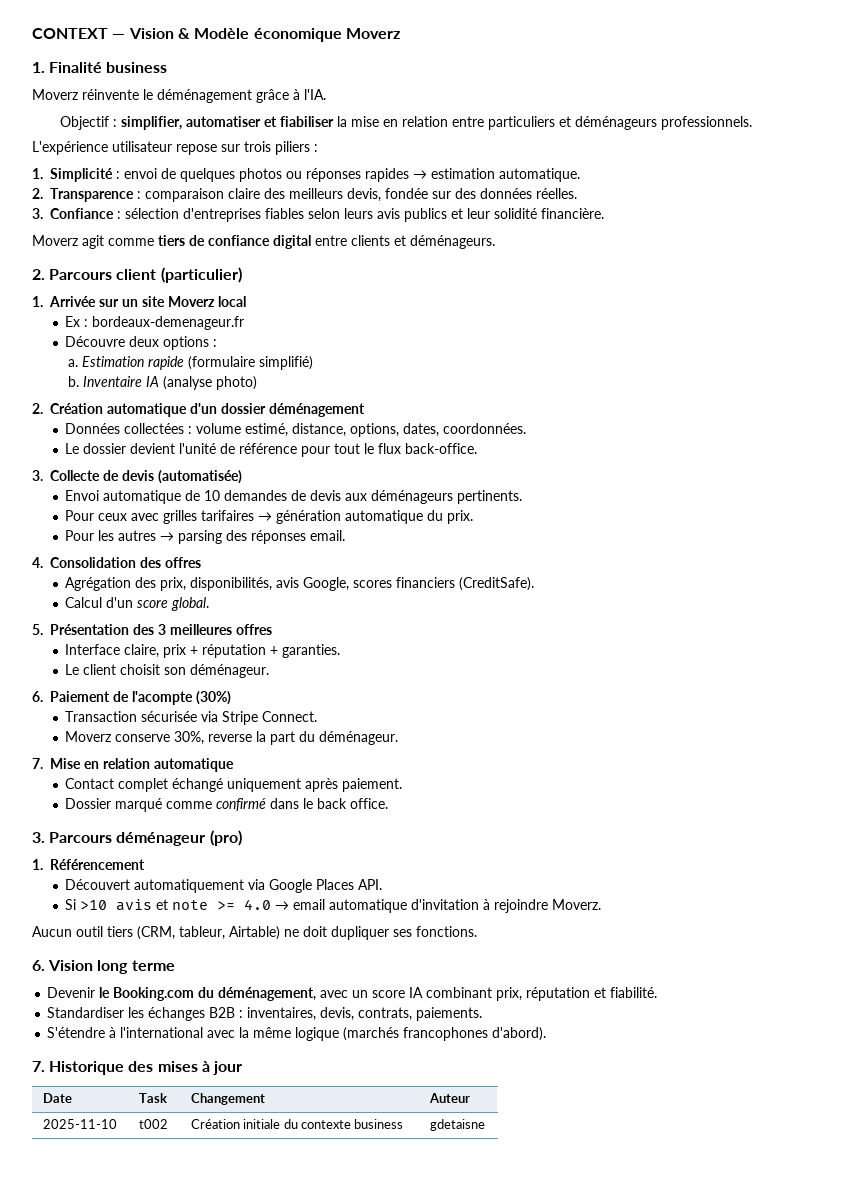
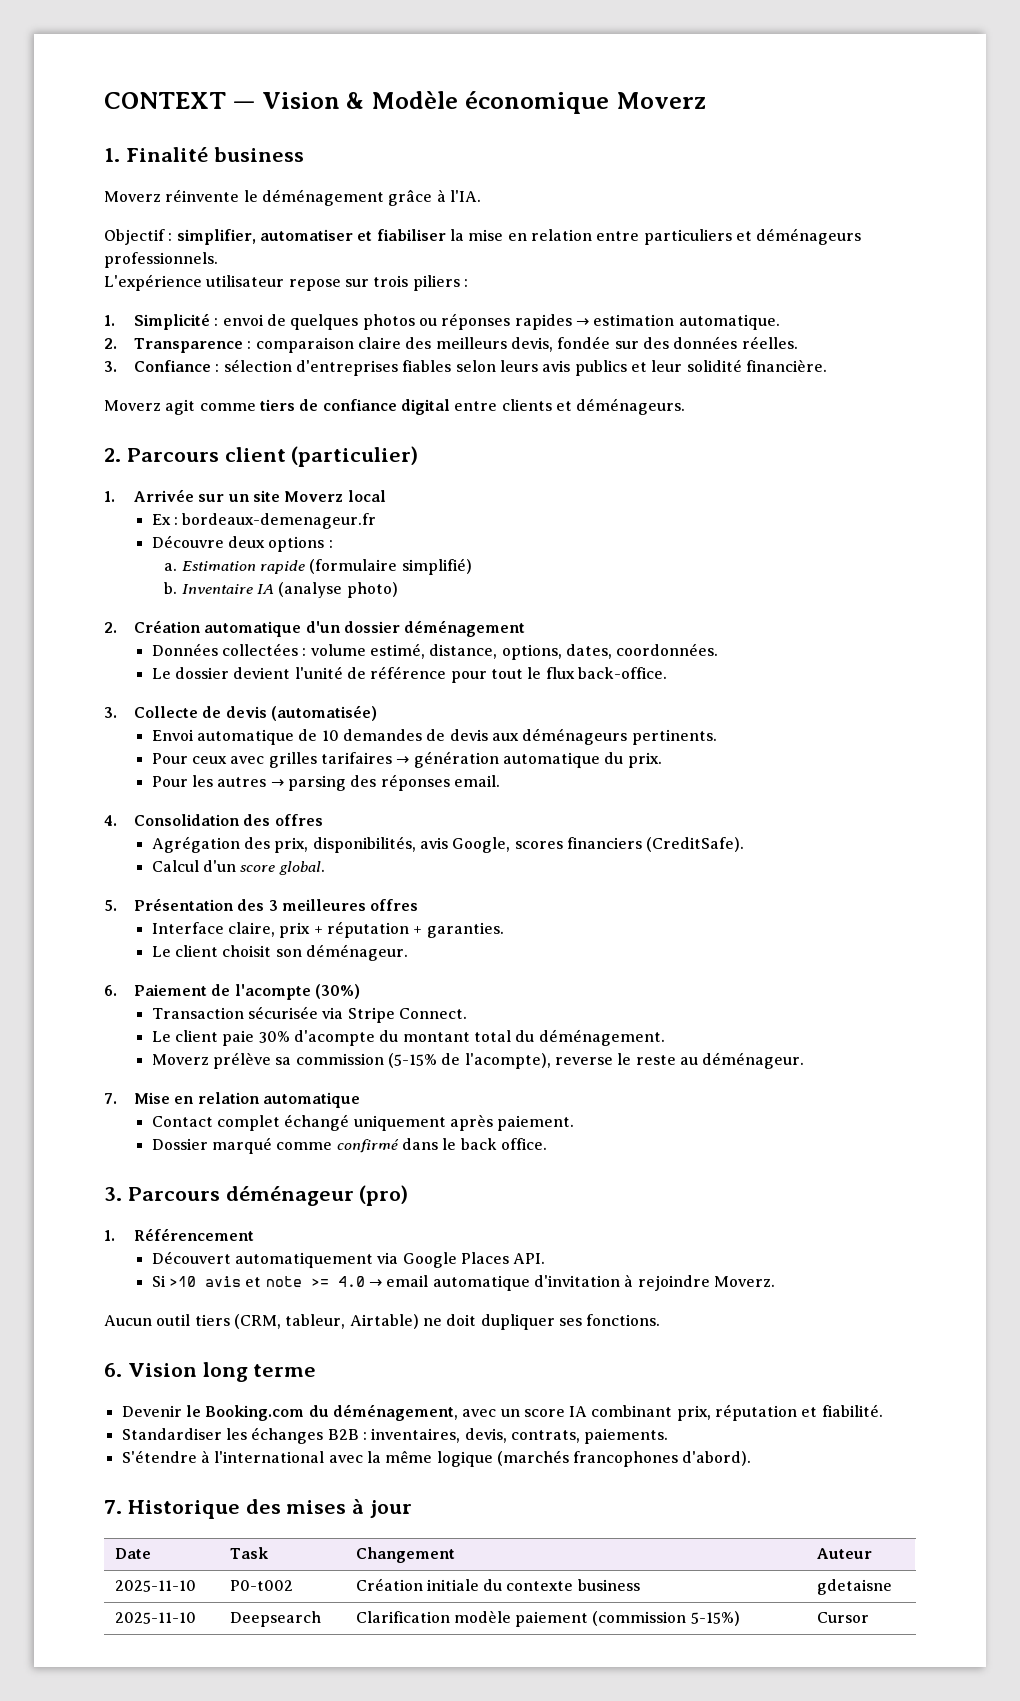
[65,731,316,745] Moverz conserve 30%, reverse la part du -> [151,1029,665,1046] [151,1052,698,1069] Le client paie 30% d'acompte du montant total du déménagement. // Moverz prélève sa commission (5-15% de l'acompte), reverse le reste au
[138,1119,168,1129] t002 -> [229,1580,293,1591] P0-t002
(485, 1125) none -> [114,1612,196,1624] [229,1611,321,1627] [355,1611,740,1627] [816,1612,869,1623] // 2025-11-10 | Deepsearch | Clarification modèle paiement (commission 5-15%) | Cursor

